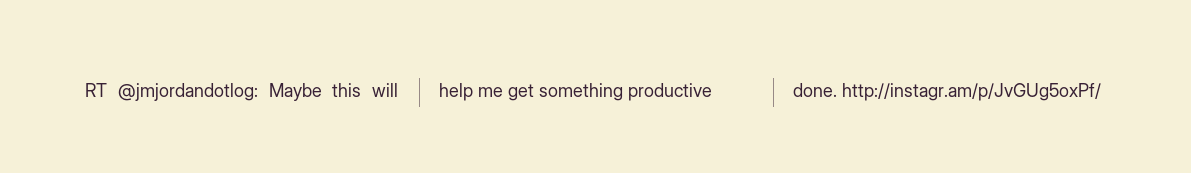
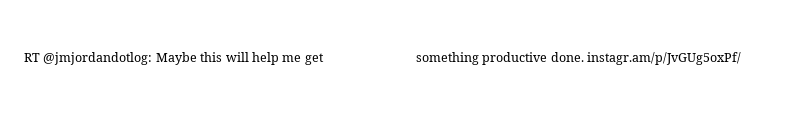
[842,83,1101,101] http://instagr.am/p/JvGUg5oxPf/ -> [587,52,742,65] instagr.am/p/JvGUg5oxPf/

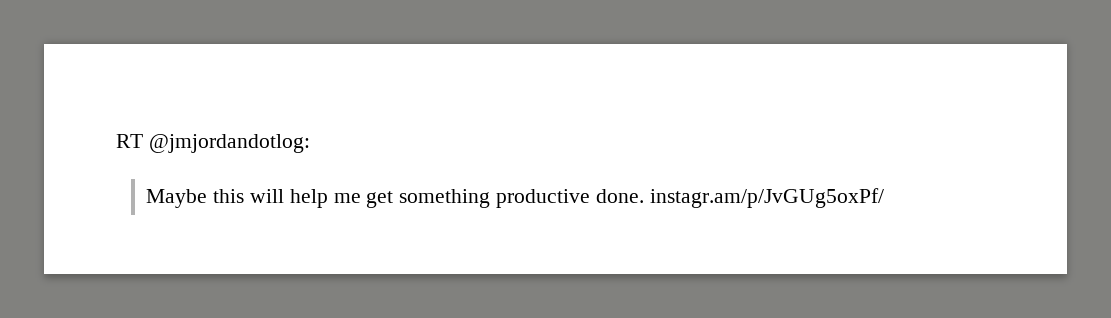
(153, 58) none -> (310, 143) //

